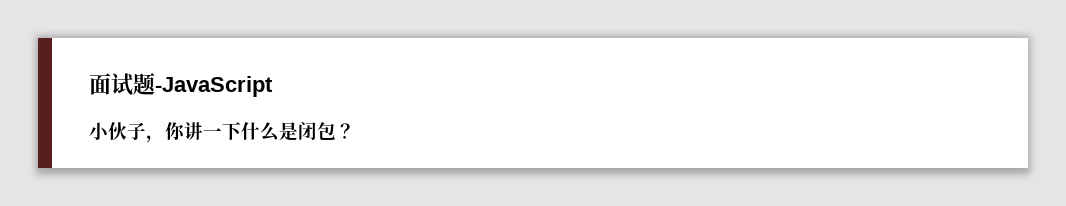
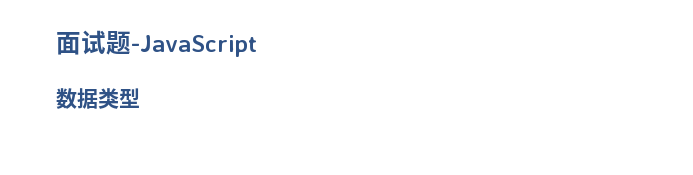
[89,121,355,143] 小伙子，你讲一下什么是闭包？ -> [56,88,140,109] 数据类型

